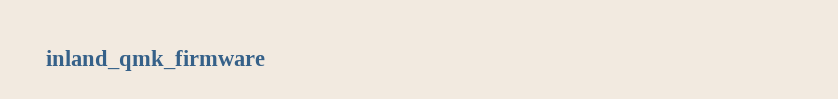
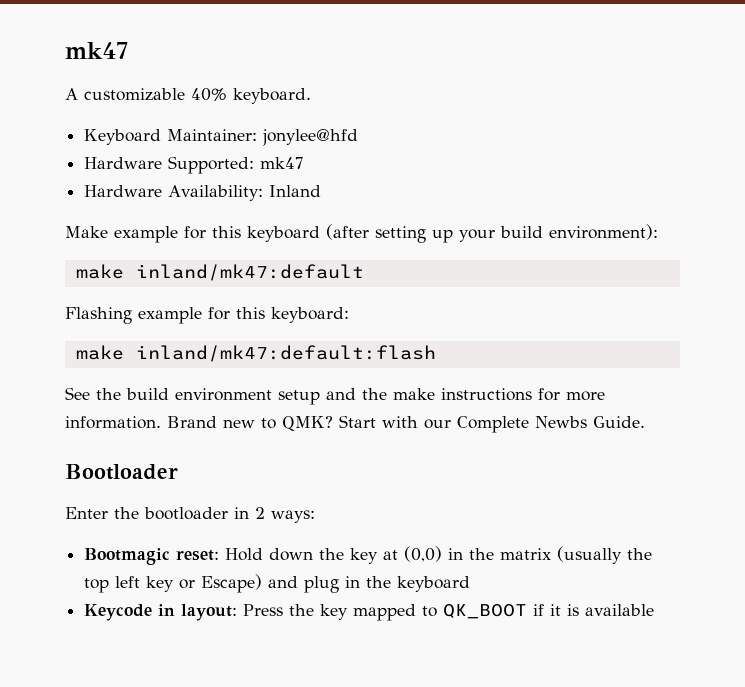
[46,50,265,71] inland_qmk_firmware -> [65,42,128,59] [65,88,311,104] [84,129,359,146] [84,156,304,174] [84,185,322,201] [65,224,658,243] [75,264,364,281] [65,307,349,324] [75,345,436,362] [65,387,605,405] [65,415,645,433] [65,464,178,480] [65,507,315,523] [84,546,653,565] [84,574,471,593] [84,604,655,621] mk47 // A customizable 40% keyboard. // Keyboard Maintainer: jonylee@hfd // Hardware Supported: mk47 // Hardware Availability: Inland // Make example for this keyboard (after setting up your build environment): // make inland/mk47:default // Flashing example for this keyboard: // make inland/mk47:default:flash // See the build environment setup and the make instructions for more information. Brand new to QMK? Start with our Complete Newbs Guide. // Bootloader // Enter the bootloader in 2 ways: // Bootmagic reset: Hold down the key at (0,0) in the matrix (usually the top left key or Escape) and plug in the keyboard // Keycode in layout: Press the key mapped to QK_BOOT if it is available

